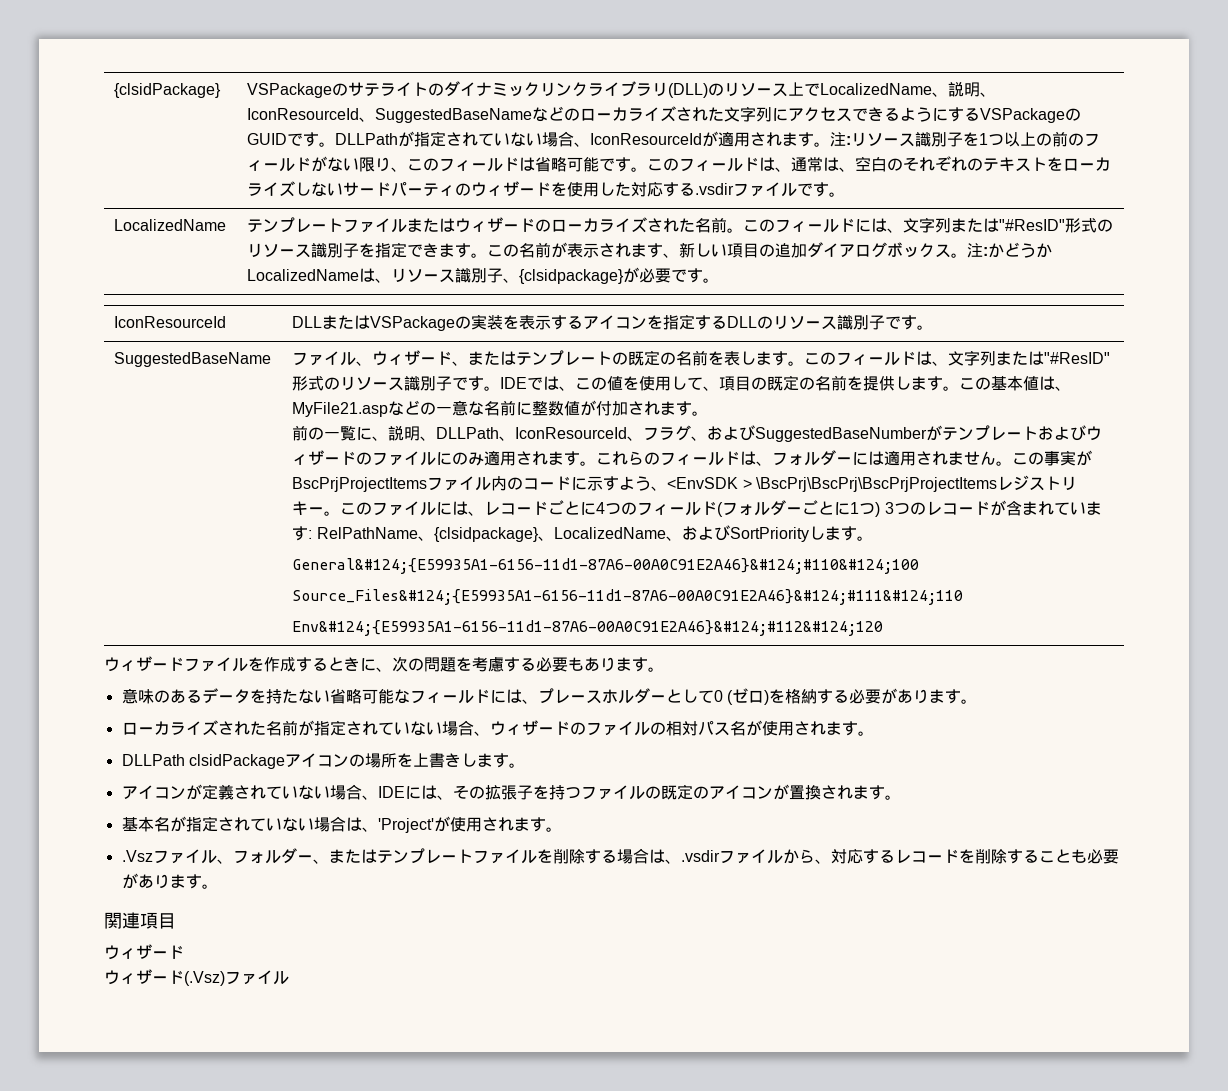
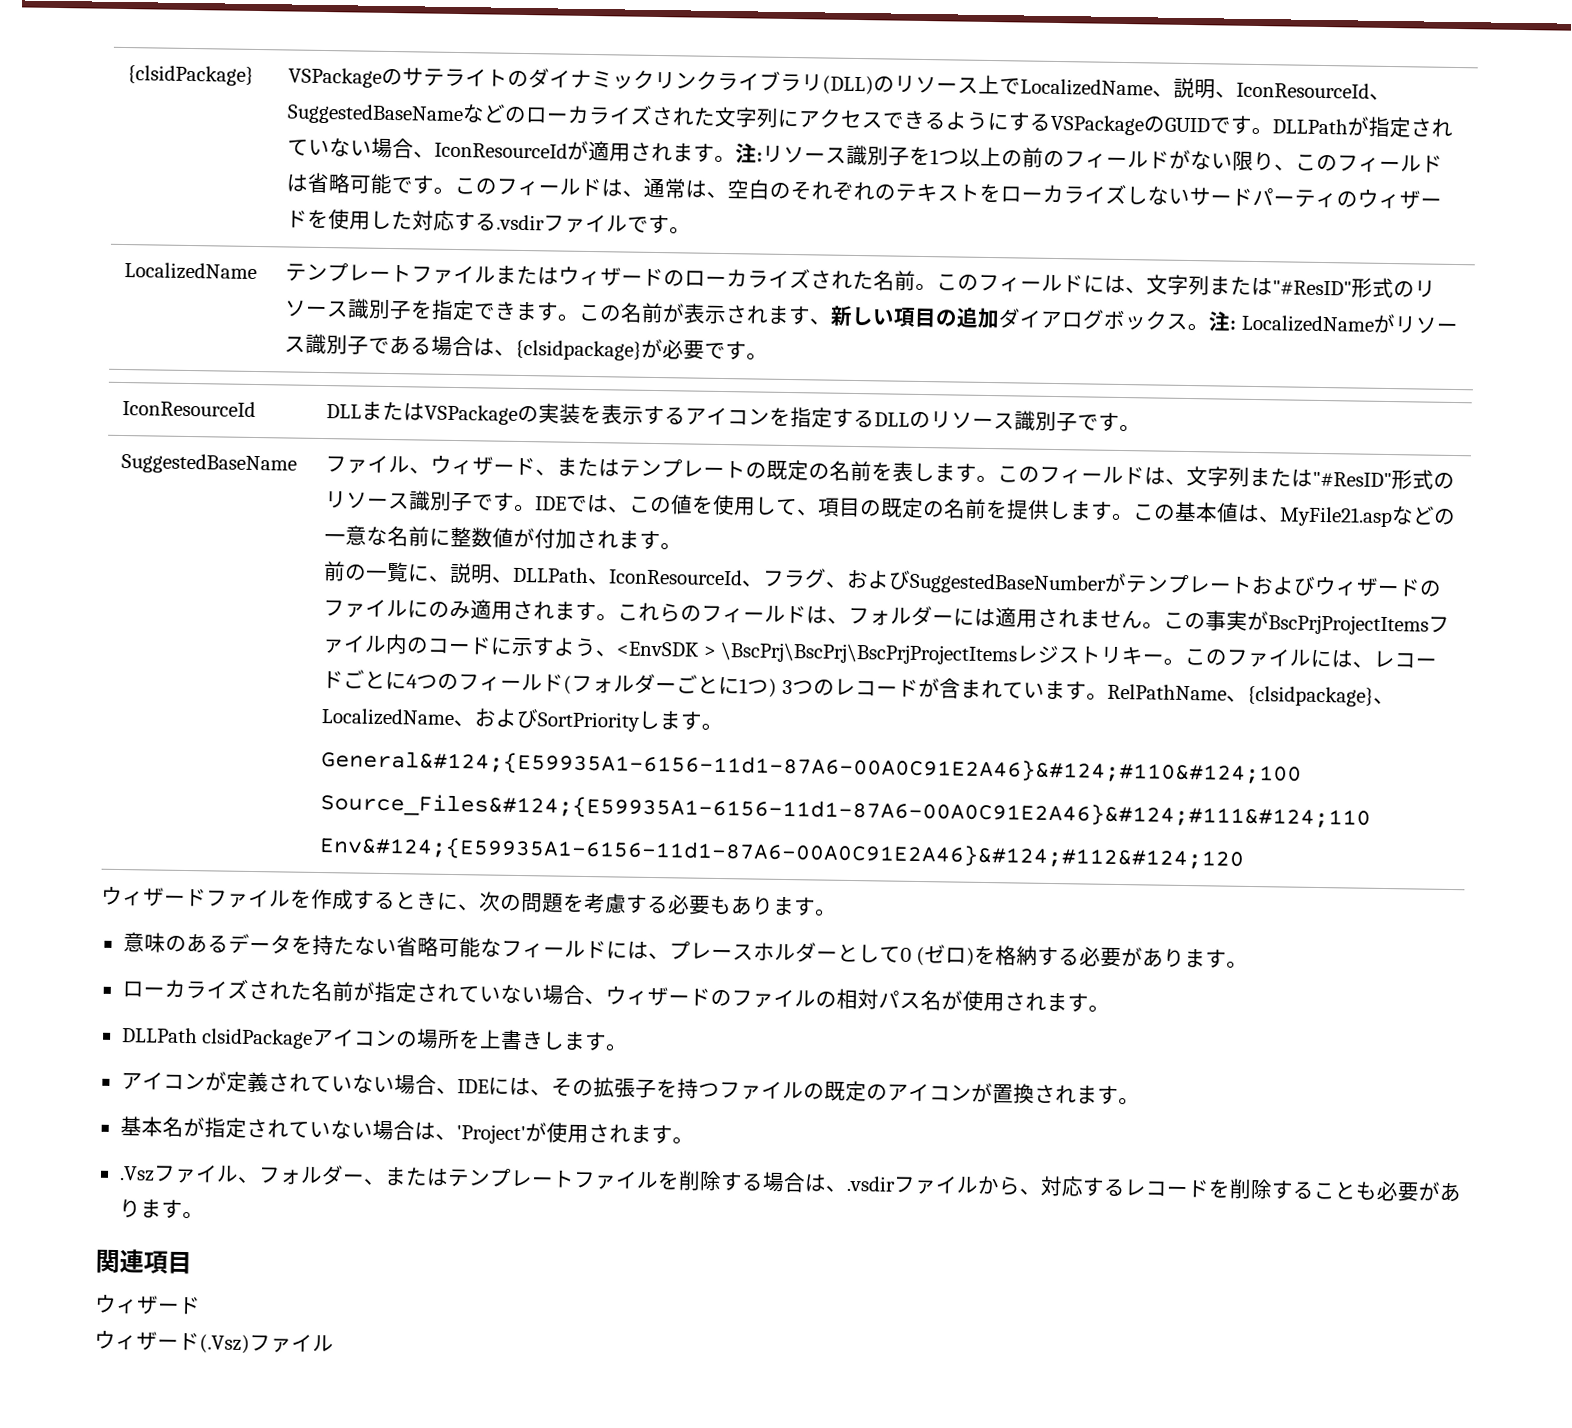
[988,242,1053,258] [247,268,504,283] かどうかLocalizedNameは、リソース識別子 -> [1240,313,1458,334] [284,333,496,357] LocalizedNameがリソース識別子である場合は
[308,530,313,539] : -> [1085,692,1108,701] 。

